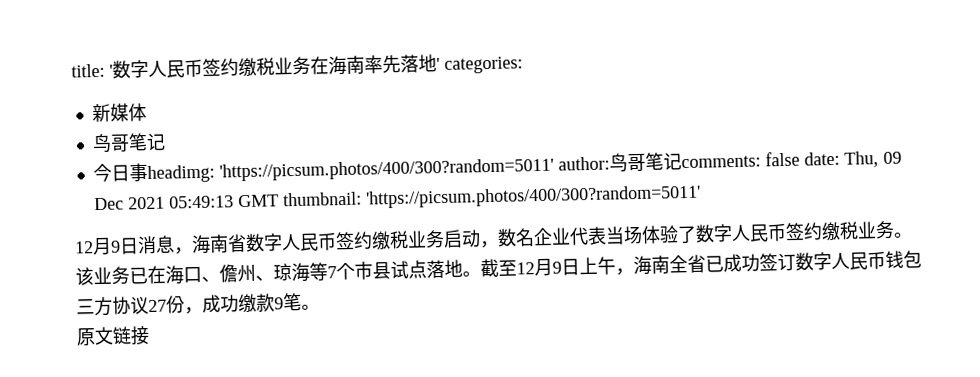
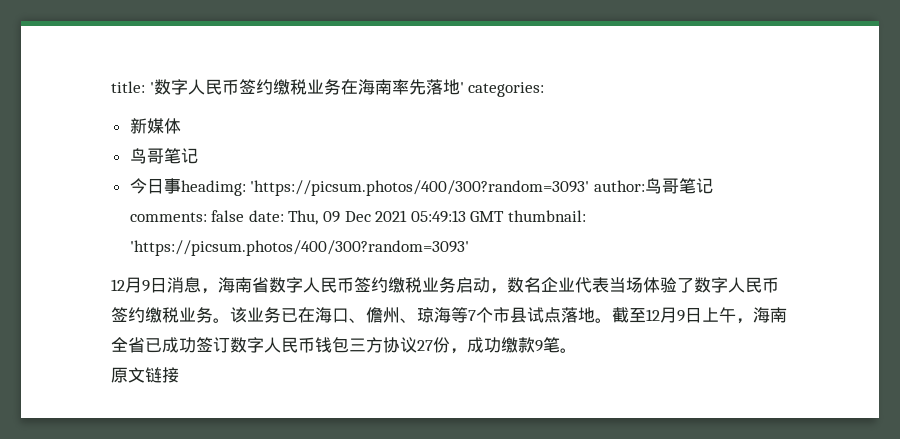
[218,157,554,182] 'https://picsum.photos/400/300?random=5011' -> [250,180,590,196] 'https://picsum.photos/400/300?random=3093'
[365,184,701,209] 'https://picsum.photos/400/300?random=5011' -> [129,240,469,256] 'https://picsum.photos/400/300?random=3093'

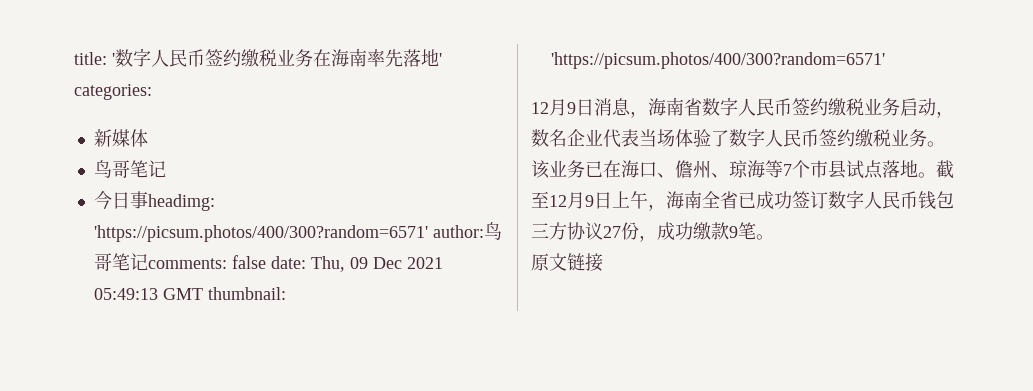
[250,180,590,196] 'https://picsum.photos/400/300?random=3093' -> [93,225,428,242] 'https://picsum.photos/400/300?random=6571'
[129,240,469,256] 'https://picsum.photos/400/300?random=3093' -> [550,52,885,69] 'https://picsum.photos/400/300?random=6571'

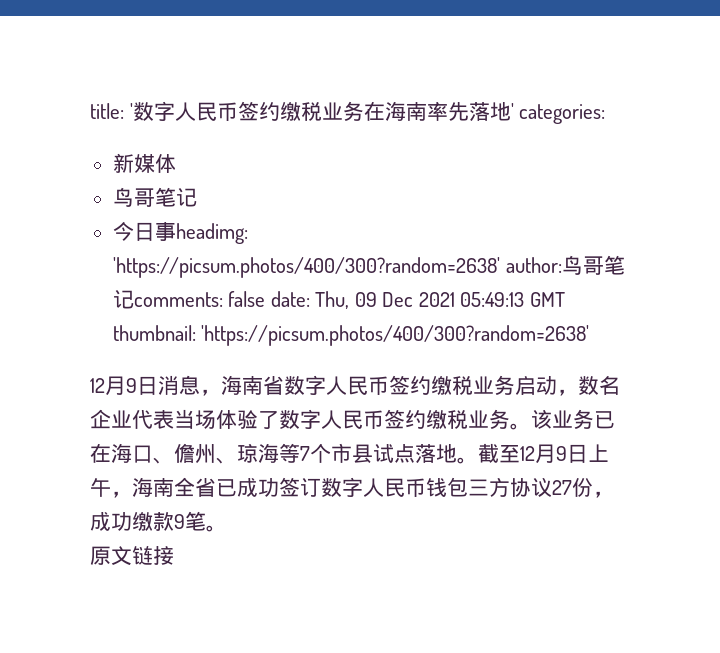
[93,225,428,242] 'https://picsum.photos/400/300?random=6571' -> [112,257,501,278] 'https://picsum.photos/400/300?random=2638'
[550,52,885,69] 'https://picsum.photos/400/300?random=6571' -> [201,325,590,346] 'https://picsum.photos/400/300?random=2638'

